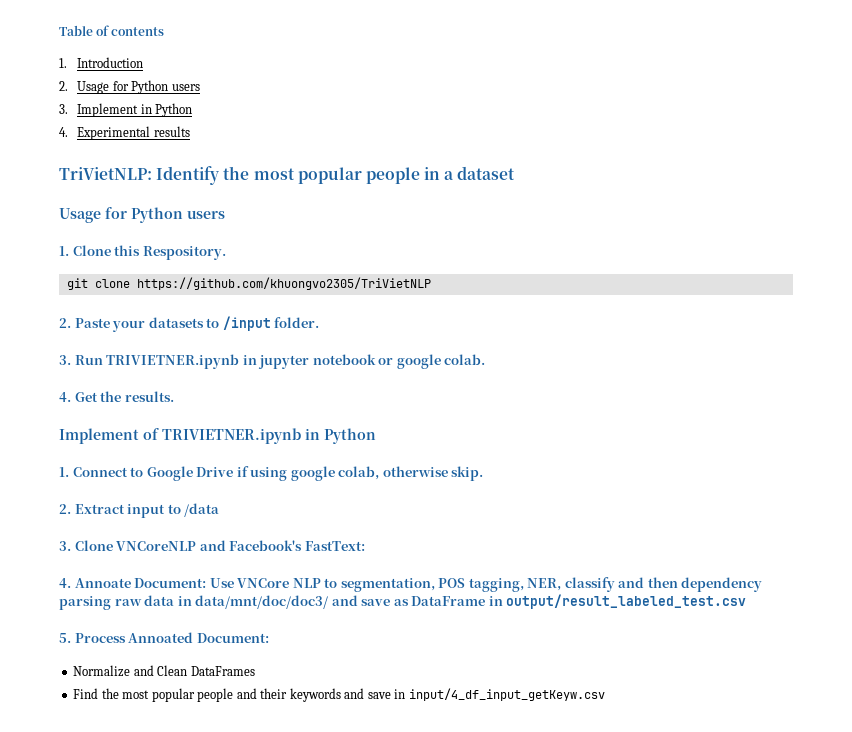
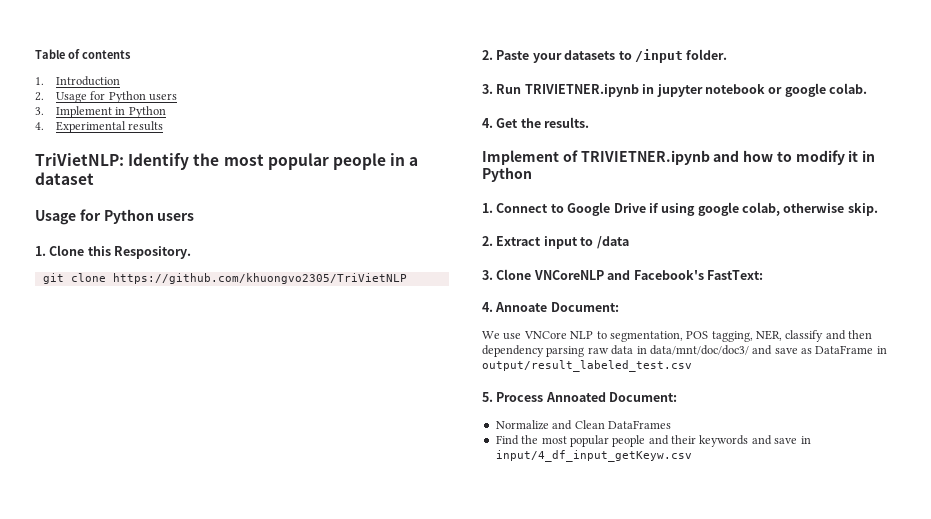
(301, 436) none -> [713,150,859,165] and how to modify it
[209,578,234,588] Use -> [482,331,522,340] // We use

